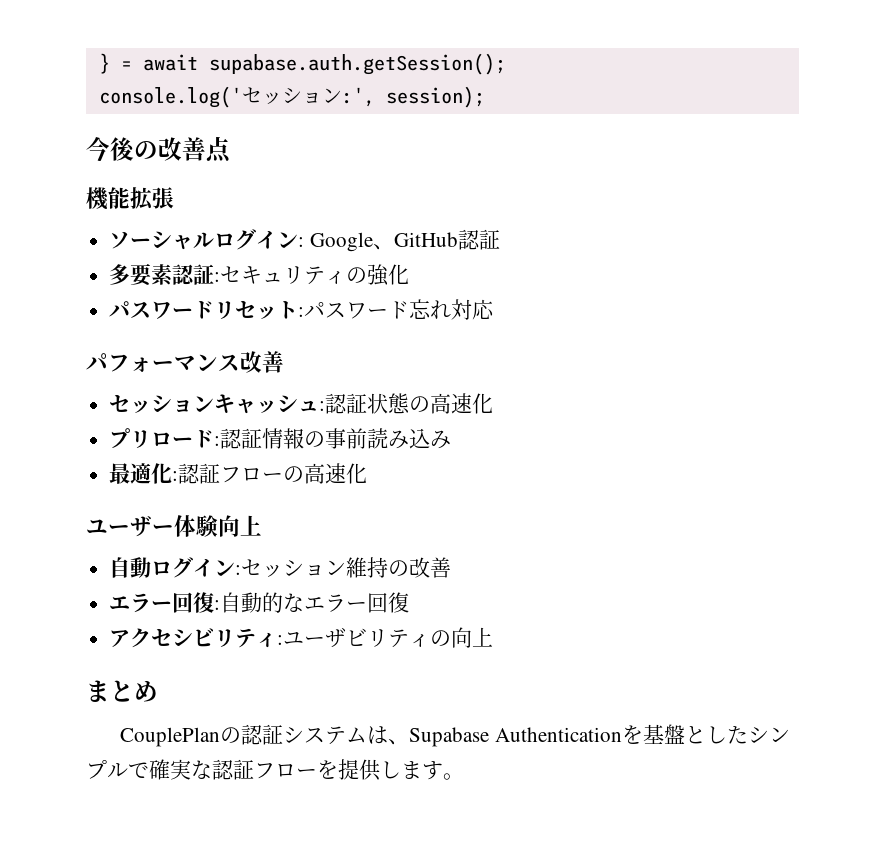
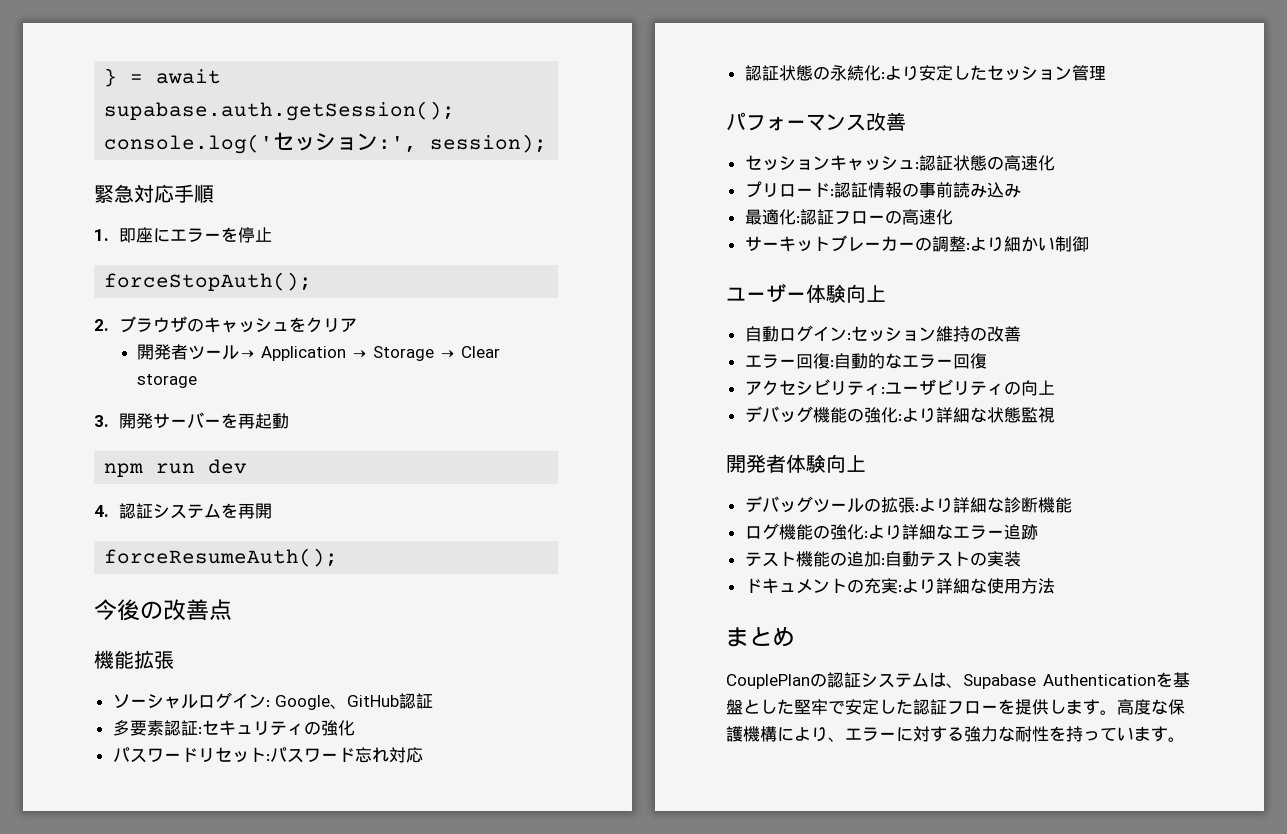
(485, 97) none -> [94,184,214,203] [94,227,272,243] [104,272,313,291] [94,316,357,333] [137,344,501,361] [137,374,198,388] [94,412,289,429] [104,459,248,477] [94,503,272,519] [104,548,339,567] // 緊急対応手順 // 1.即座にエラーを停止 // forceStopAuth(); // 2.ブラウザのキャッシュをクリア // 開発者ツール→ Application → Storage → Clear storage // 3.開発サーバーを再起動 // npm run dev // 4.認証システムを再開 // forceResumeAuth();
(495, 309) none -> [744,65,1106,81] // 認証状態の永続化:より安定したセッション管理
(368, 473) none -> [744,235,1089,252] // サーキットブレーカーの調整:より細かい制御
(494, 637) none -> [744,406,1055,423] [726,454,866,473] [744,496,1072,513] [744,523,1038,540] [744,551,1021,567] [744,578,1055,594] // デバッグ機能の強化:より詳細な状態監視 // 開発者体験向上 // デバッグツールの拡張:より詳細な診断機能 // ログ機能の強化:より詳細なエラー追跡 // テスト機能の追加:自動テストの実装 // ドキュメントの充実:より詳細な使用方法
[747,727,790,743] [86,759,212,780] シンプルで確実な -> [794,699,913,715] 堅牢で安定した
(464, 776) none -> [1117,699,1185,715] [726,726,1185,742] 高度な保護機構により、エラーに対する強力な耐性を持っています。

